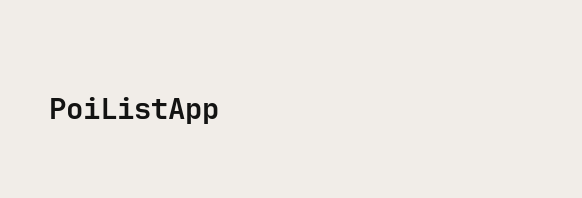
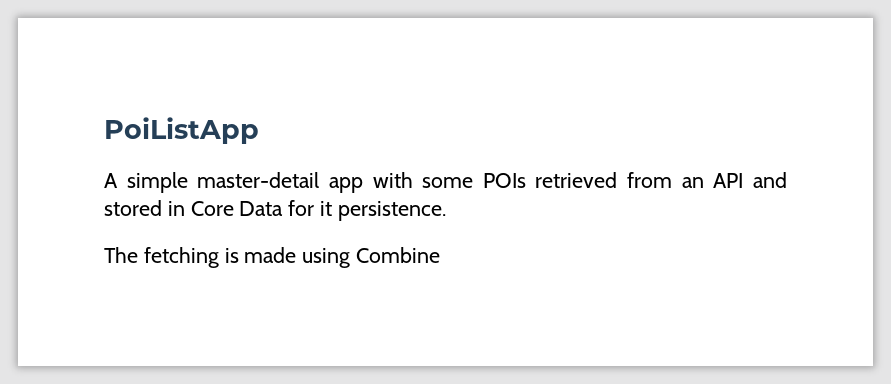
(219, 110) none -> [104,172,787,193] [104,200,446,221] [104,247,441,268] // A simple master-detail app with some POIs retrieved from an API and stored in Core Data for it persistence. // The fetching is made using Combine

